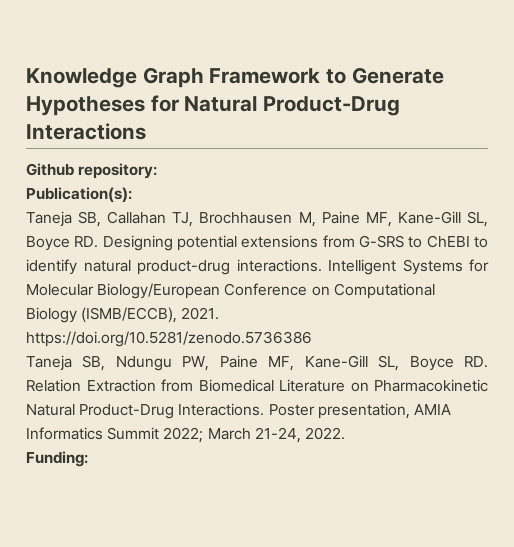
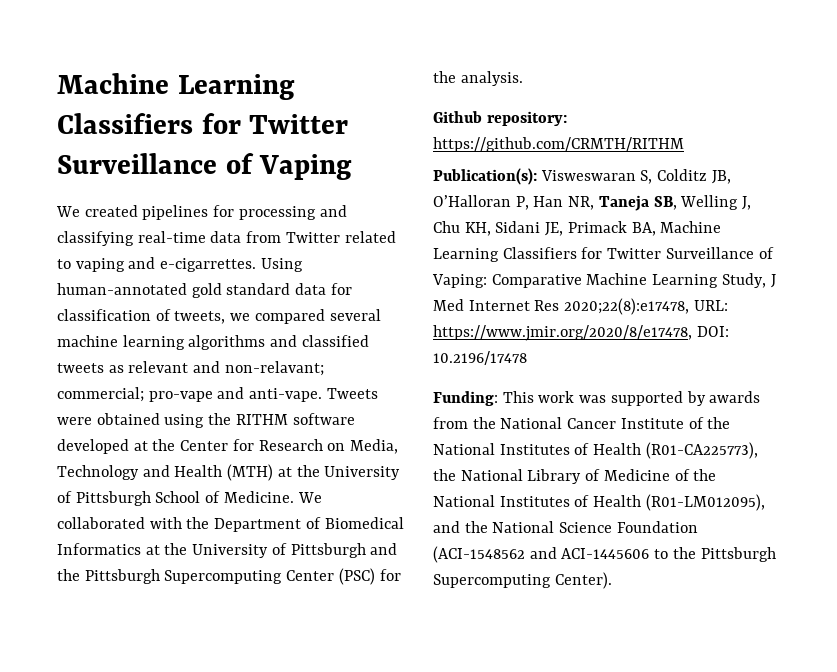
[26,67,444,88] [26,95,401,116] [26,123,146,140] Knowledge Graph Framework to Generate Hypotheses for Natural Product-Drug Interactions -> [57,73,295,100] [57,113,349,134] [57,153,353,180] [56,205,347,220] [57,231,396,246] [57,257,303,272] [57,283,352,298] [57,309,381,324] [57,335,369,350] [57,361,324,376] [57,387,378,402] [57,413,355,428] [57,439,399,454] [57,464,401,481] [57,491,322,506] [57,517,404,532] [57,543,398,558] [57,568,401,585] [433,71,523,86] Machine Learning Classifiers for Twitter Surveillance of Vaping // We created pipelines for processing and classifying real-time data from Twitter related to vaping and e-cigarrettes. Using human-annotated gold standard data for classification of tweets, we compared several machine learning algorithms and classified tweets as relevant and non-relavant; commercial; pro-vape and anti-vape. Tweets were obtained using the RITHM software developed at the Center for Research on Media, Technology and Health (MTH) at the University of Pittsburgh School of Medicine. We collaborated with the Department of Biomedical Informatics at the University of Pittsburgh and the Pittsburgh Supercomputing Center (PSC) for the analysis.
(158, 171) none -> [433,137,684,152] https://github.com/CRMTH/RITHM
[26,211,488,227] [26,235,488,251] [26,259,489,275] [26,283,435,299] [26,307,220,323] [26,331,312,347] [26,355,489,371] [26,379,488,392] [26,403,451,419] [26,427,345,443] [26,451,88,467] // Taneja SB, Callahan TJ, Brochhausen M, Paine MF, Kane-Gill SL, Boyce RD. Designing potential extensions from G-SRS to ChEBI to identify natural product-drug interactions. Intelligent Systems for Molecular Biology/European Conference on Computational Biology (ISMB/ECCB), 2021. https://doi.org/10.5281/zenodo.5736386 // Taneja SB, Ndungu PW, Paine MF, Kane-Gill SL, Boyce RD. Relation Extraction from Biomedical Literature on Pharmacokinetic Natural Product-Drug Interactions. Poster presentation, AMIA Informatics Summit 2022; March 21-24, 2022. // Funding: -> [540,169,731,184] [433,195,752,211] [433,221,722,236] [433,247,774,262] [432,273,776,288] [433,298,728,315] [433,325,729,341] [433,351,527,365] [433,391,761,406] [433,417,731,429] [433,442,758,459] [433,469,717,484] [433,494,765,511] [433,521,698,533] [433,546,776,563] [433,572,612,589] Visweswaran S, Colditz JB, O’Halloran P, Han NR, Taneja SB, Welling J, Chu KH, Sidani JE, Primack BA, Machine Learning Classifiers for Twitter Surveillance of Vaping: Comparative Machine Learning Study, J Med Internet Res 2020;22(8):e17478, URL: https://www.jmir.org/2020/8/e17478, DOI: 10.2196/17478 // Funding: This work was supported by awards from the National Cancer Institute of the National Institutes of Health (R01-CA225773), the National Library of Medicine of the National Institutes of Health (R01-LM012095), and the National Science Foundation (ACI-1548562 and ACI-1445606 to the Pittsburgh Supercomputing Center).

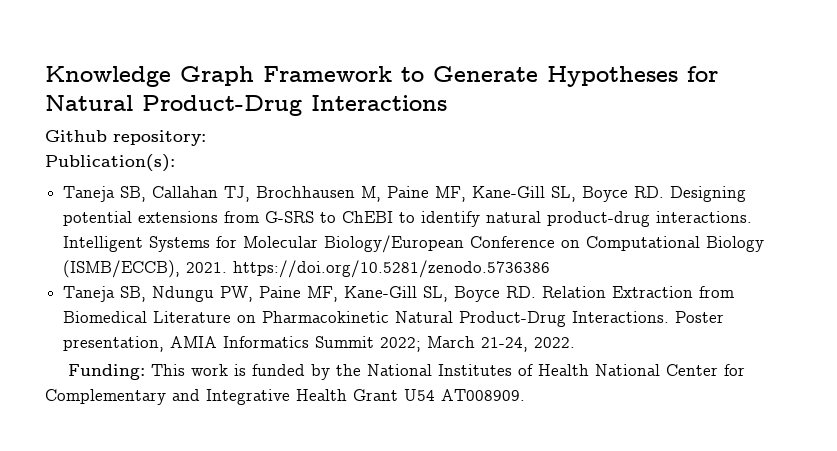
[57,73,295,100] [57,113,349,134] [57,153,353,180] [56,205,347,220] [57,231,396,246] [57,257,303,272] [57,283,352,298] [57,309,381,324] [57,335,369,350] [57,361,324,376] [57,387,378,402] [57,413,355,428] [57,439,399,454] [57,464,401,481] [57,491,322,506] [57,517,404,532] [57,543,398,558] [57,568,401,585] [433,71,523,86] Machine Learning Classifiers for Twitter Surveillance of Vaping // We created pipelines for processing and classifying real-time data from Twitter related to vaping and e-cigarrettes. Using human-annotated gold standard data for classification of tweets, we compared several machine learning algorithms and classified tweets as relevant and non-relavant; commercial; pro-vape and anti-vape. Tweets were obtained using the RITHM software developed at the Center for Research on Media, Technology and Health (MTH) at the University of Pittsburgh School of Medicine. We collaborated with the Department of Biomedical Informatics at the University of Pittsburgh and the Pittsburgh Supercomputing Center (PSC) for the analysis. -> [45,66,718,87] [45,95,447,116] Knowledge Graph Framework to Generate Hypotheses for Natural Product-Drug Interactions
[433,137,684,152] https://github.com/CRMTH/RITHM -> (206, 138) none
[540,169,731,184] [433,195,752,211] [433,221,722,236] [433,247,774,262] [432,273,776,288] [433,298,728,315] [433,325,729,341] [433,351,527,365] [433,391,761,406] [433,417,731,429] [433,442,758,459] [433,469,717,484] [433,494,765,511] [433,521,698,533] [433,546,776,563] [433,572,612,589] Visweswaran S, Colditz JB, O’Halloran P, Han NR, Taneja SB, Welling J, Chu KH, Sidani JE, Primack BA, Machine Learning Classifiers for Twitter Surveillance of Vaping: Comparative Machine Learning Study, J Med Internet Res 2020;22(8):e17478, URL: https://www.jmir.org/2020/8/e17478, DOI: 10.2196/17478 // Funding: This work was supported by awards from the National Cancer Institute of the National Institutes of Health (R01-CA225773), the National Library of Medicine of the National Institutes of Health (R01-LM012095), and the National Science Foundation (ACI-1548562 and ACI-1445606 to the Pittsburgh Supercomputing Center). -> [63,186,747,202] [63,211,753,227] [63,235,765,253] [63,260,551,278] [63,286,735,302] [63,311,725,327] [63,336,576,352] [67,364,745,380] [45,389,525,405] // Taneja SB, Callahan TJ, Brochhausen M, Paine MF, Kane-Gill SL, Boyce RD. Designing potential extensions from G-SRS to ChEBI to identify natural product-drug interactions. Intelligent Systems for Molecular Biology/European Conference on Computational Biology (ISMB/ECCB), 2021. https://doi.org/10.5281/zenodo.5736386 // Taneja SB, Ndungu PW, Paine MF, Kane-Gill SL, Boyce RD. Relation Extraction from Biomedical Literature on Pharmacokinetic Natural Product-Drug Interactions. Poster presentation, AMIA Informatics Summit 2022; March 21-24, 2022. // Funding: This work is funded by the National Institutes of Health National Center for Complementary and Integrative Health Grant U54 AT008909.

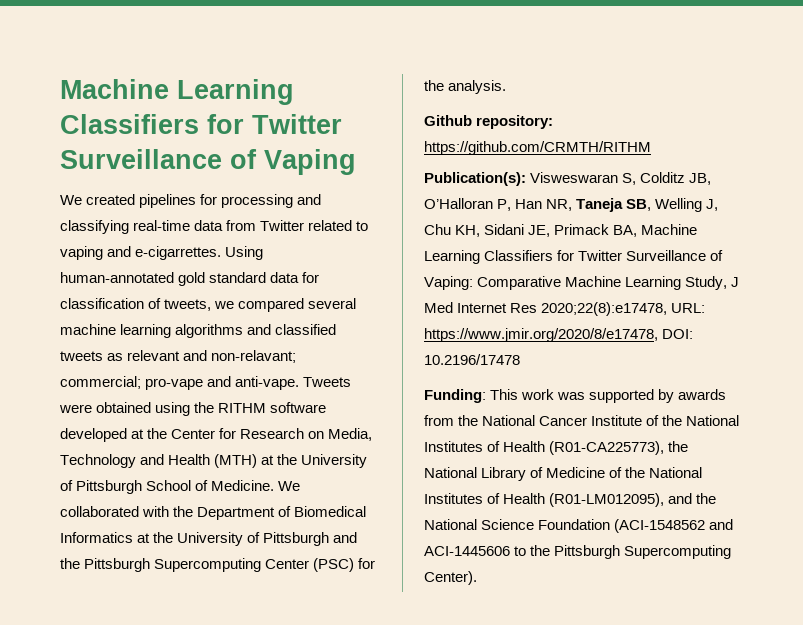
[45,66,718,87] [45,95,447,116] Knowledge Graph Framework to Generate Hypotheses for Natural Product-Drug Interactions -> [60,79,294,105] [60,114,342,134] [60,149,356,175] [60,194,322,208] [60,220,369,234] [60,246,264,260] [60,272,320,286] [60,298,357,312] [60,324,337,338] [60,350,297,363] [60,376,352,390] [59,402,327,416] [60,428,373,442] [60,454,368,468] [60,480,301,494] [60,506,367,520] [60,532,358,546] [60,558,376,572] [424,80,507,94] Machine Learning Classifiers for Twitter Surveillance of Vaping // We created pipelines for processing and classifying real-time data from Twitter related to vaping and e-cigarrettes. Using human-annotated gold standard data for classification of tweets, we compared several machine learning algorithms and classified tweets as relevant and non-relavant; commercial; pro-vape and anti-vape. Tweets were obtained using the RITHM software developed at the Center for Research on Media, Technology and Health (MTH) at the University of Pittsburgh School of Medicine. We collaborated with the Department of Biomedical Informatics at the University of Pittsburgh and the Pittsburgh Supercomputing Center (PSC) for the analysis.
(206, 138) none -> [424,141,651,155] https://github.com/CRMTH/RITHM
[63,186,747,202] [63,211,753,227] [63,235,765,253] [63,260,551,278] [63,286,735,302] [63,311,725,327] [63,336,576,352] [67,364,745,380] [45,389,525,405] // Taneja SB, Callahan TJ, Brochhausen M, Paine MF, Kane-Gill SL, Boyce RD. Designing potential extensions from G-SRS to ChEBI to identify natural product-drug interactions. Intelligent Systems for Molecular Biology/European Conference on Computational Biology (ISMB/ECCB), 2021. https://doi.org/10.5281/zenodo.5736386 // Taneja SB, Ndungu PW, Paine MF, Kane-Gill SL, Boyce RD. Relation Extraction from Biomedical Literature on Pharmacokinetic Natural Product-Drug Interactions. Poster presentation, AMIA Informatics Summit 2022; March 21-24, 2022. // Funding: This work is funded by the National Institutes of Health National Center for Complementary and Integrative Health Grant U54 AT008909. -> [530,172,712,185] [424,198,719,212] [424,224,698,237] [424,250,724,264] [424,276,740,290] [424,302,706,316] [424,328,694,342] [424,354,520,365] [424,389,727,403] [424,415,740,426] [424,441,689,455] [424,467,703,481] [424,493,717,507] [424,519,734,533] [424,545,732,559] [424,571,477,585] Visweswaran S, Colditz JB, O’Halloran P, Han NR, Taneja SB, Welling J, Chu KH, Sidani JE, Primack BA, Machine Learning Classifiers for Twitter Surveillance of Vaping: Comparative Machine Learning Study, J Med Internet Res 2020;22(8):e17478, URL: https://www.jmir.org/2020/8/e17478, DOI: 10.2196/17478 // Funding: This work was supported by awards from the National Cancer Institute of the National Institutes of Health (R01-CA225773), the National Library of Medicine of the National Institutes of Health (R01-LM012095), and the National Science Foundation (ACI-1548562 and ACI-1445606 to the Pittsburgh Supercomputing Center).

